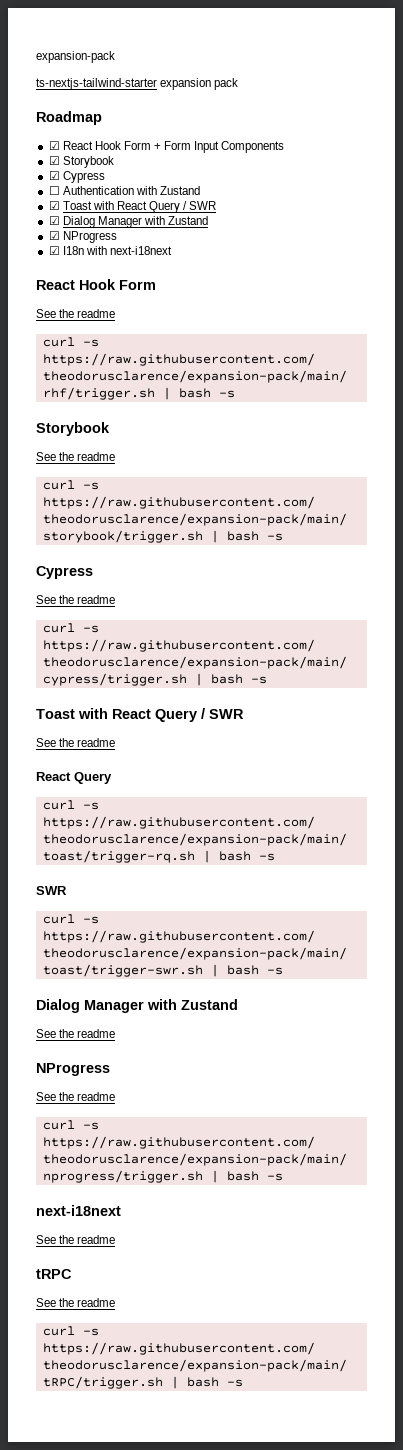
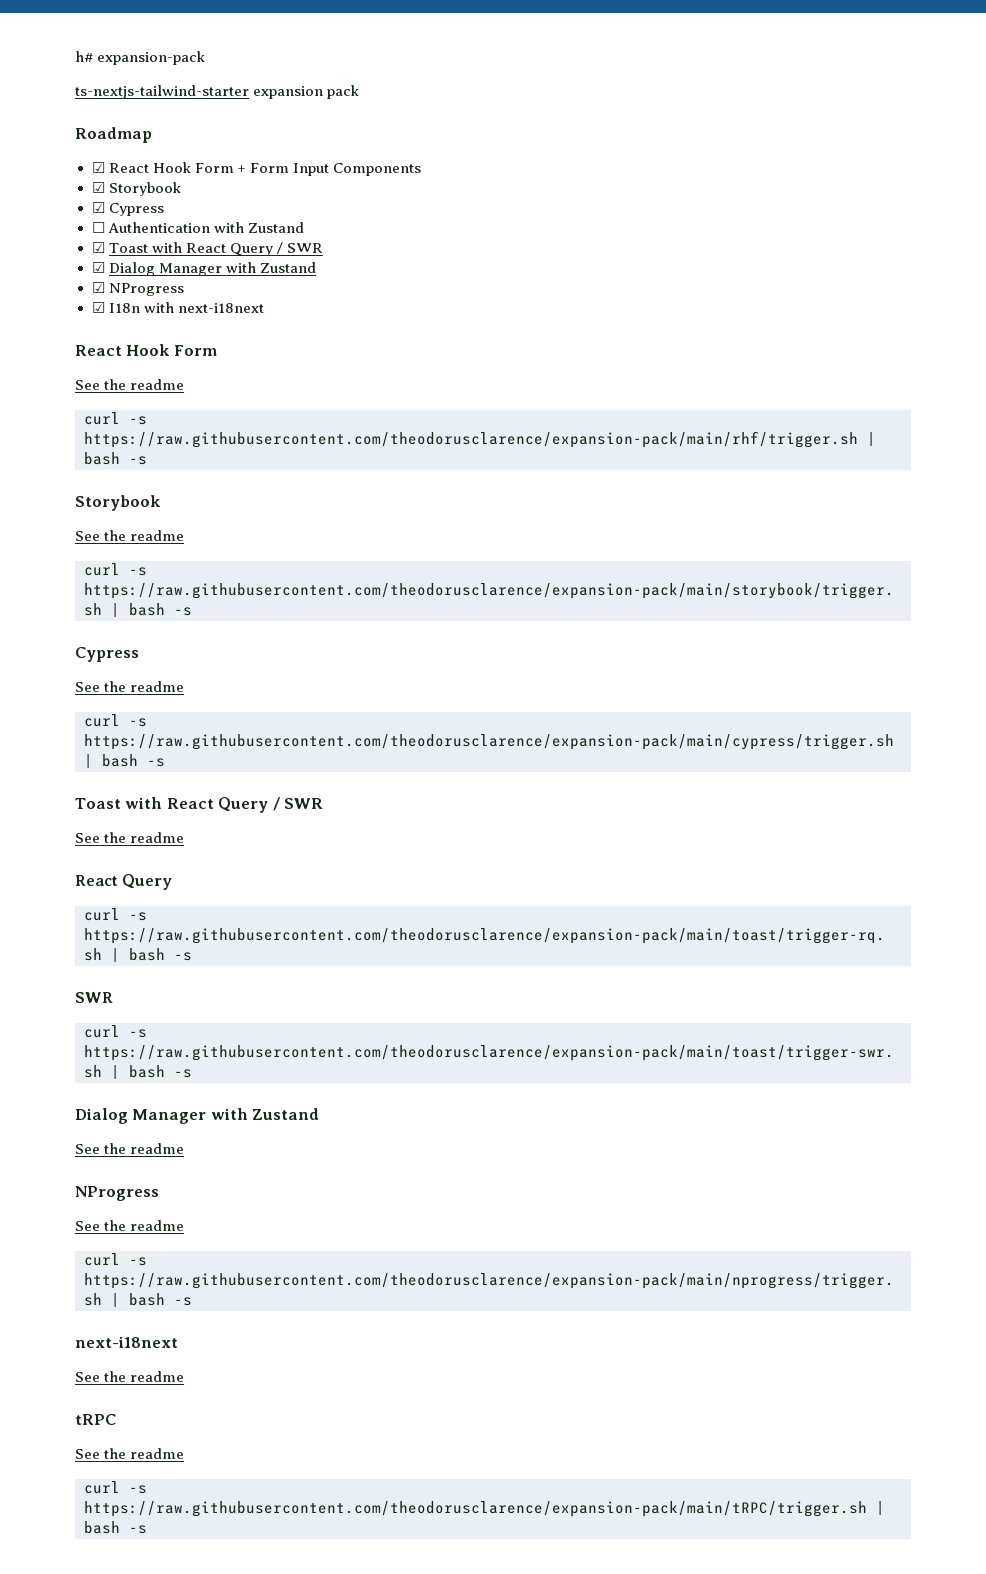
(36, 57) none -> [75,51,93,62] h#

